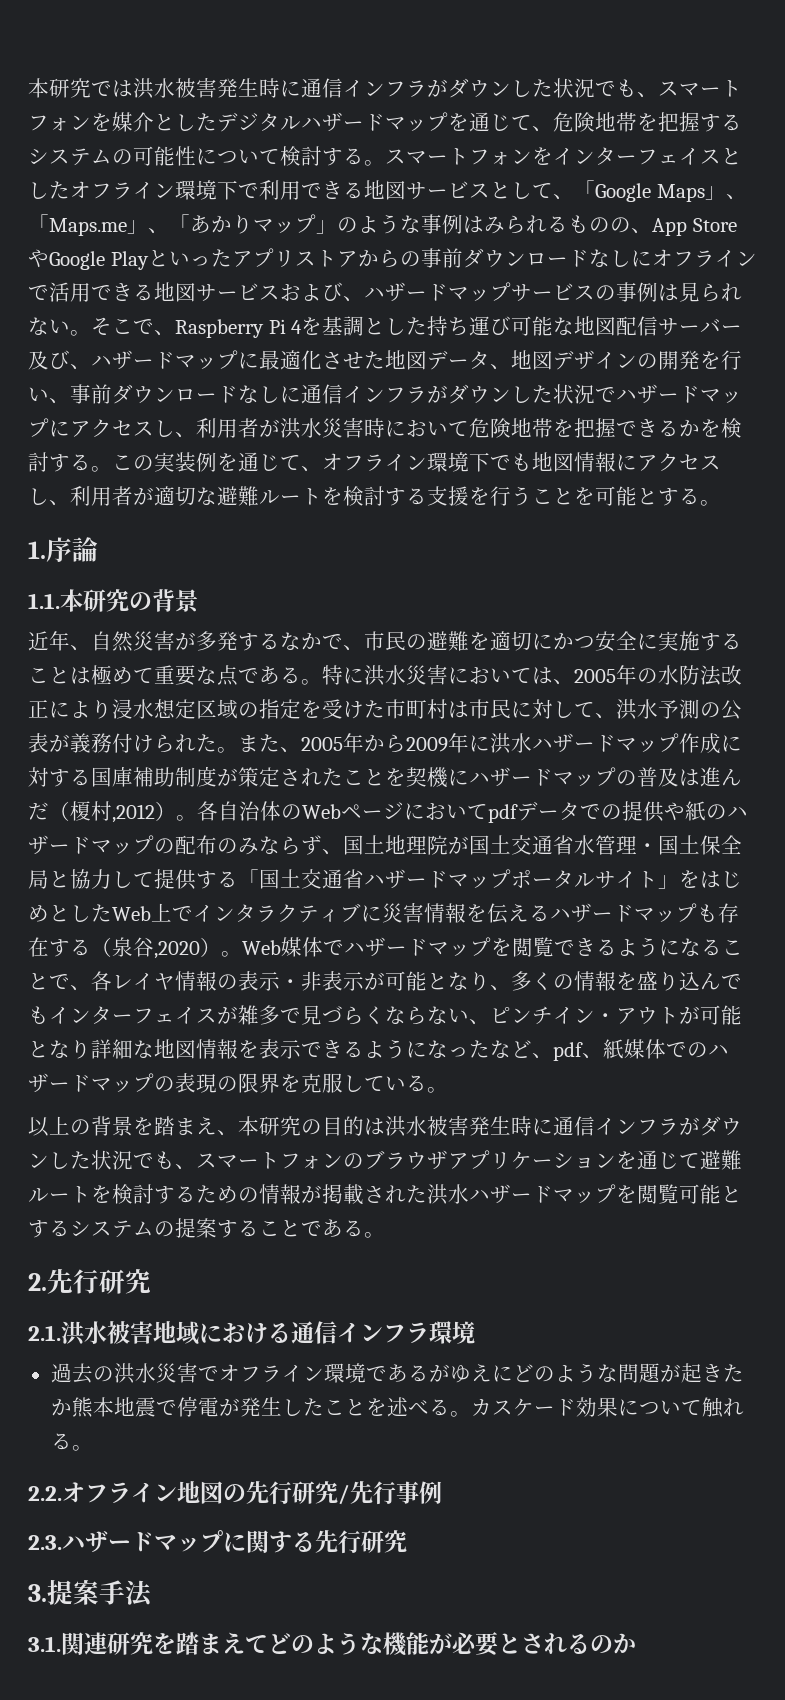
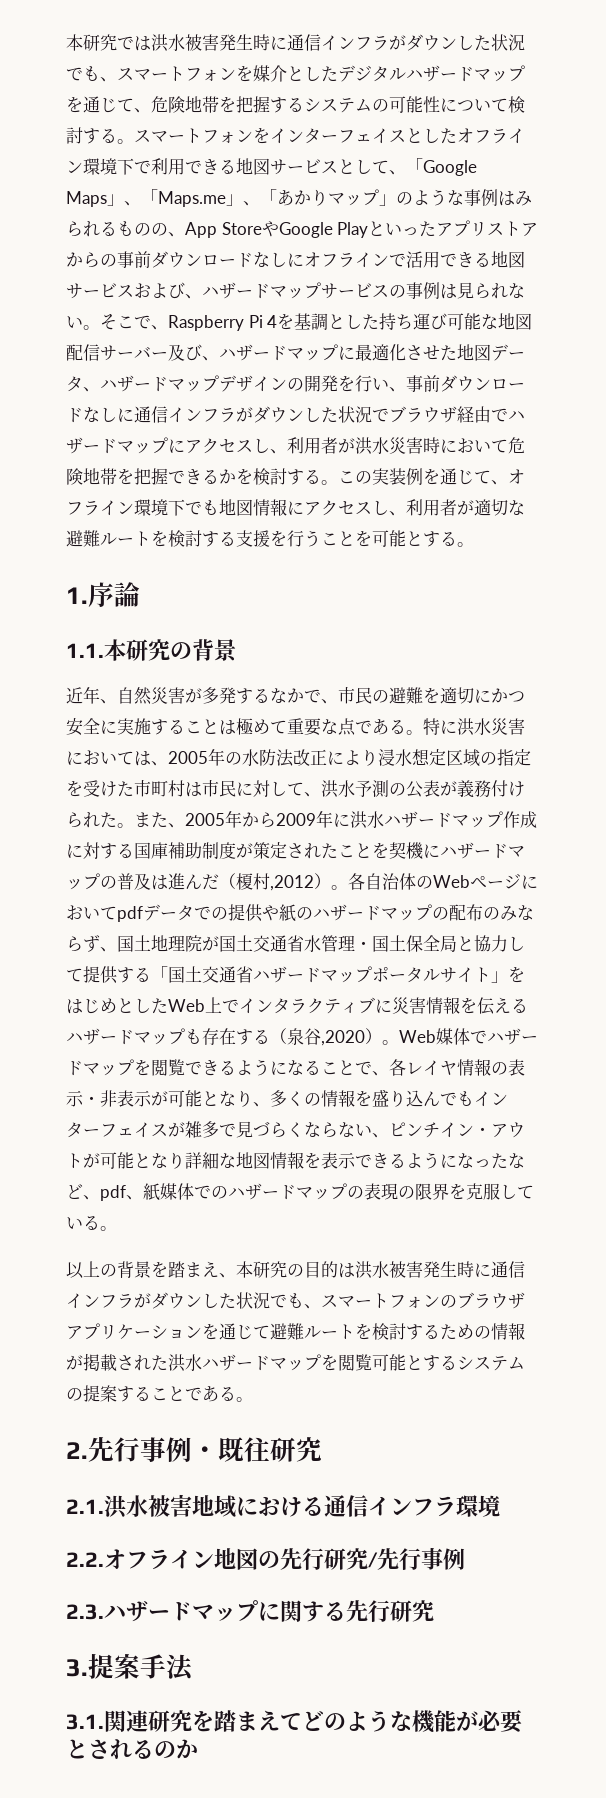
[511,350,553,370] 地図 -> [100,375,219,392] ハザードマップ
(616, 394) none -> [389,406,508,423] ブラウザ経由で
(99, 1281) none -> [140,1437,270,1462] 事例・既往
[50,1363,744,1384] [50,1397,744,1418] [50,1433,93,1451] // 過去の洪水災害でオフライン環境であるがゆえにどのような問題が起きたか熊本地震で停電が発生したことを述べる。カスケード効果について触れる。 -> (500, 1506) none

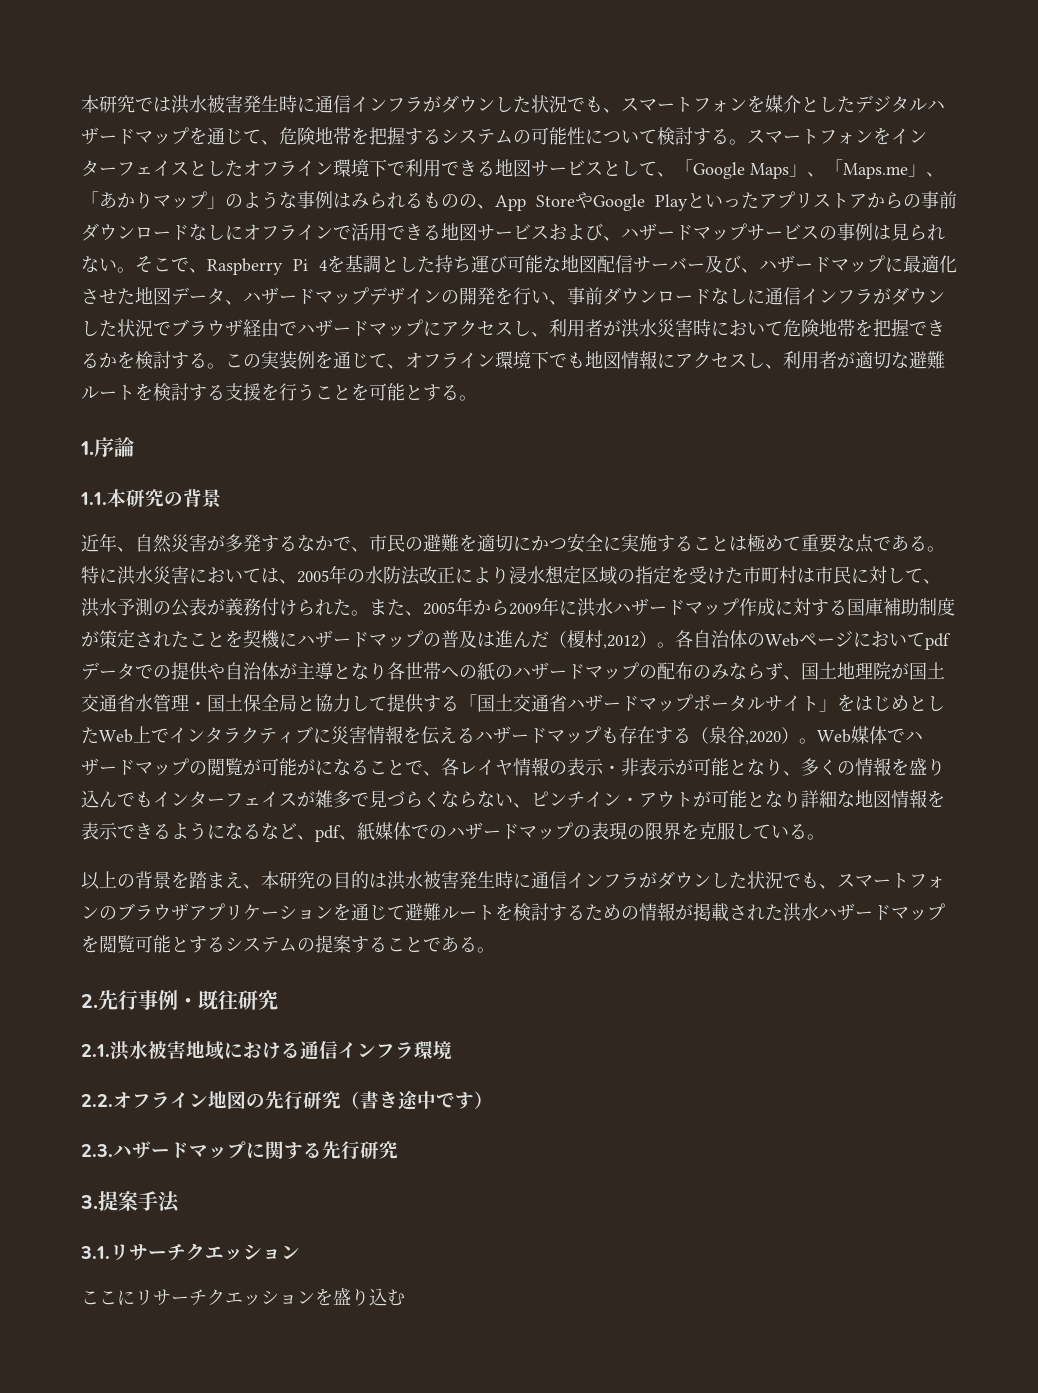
(279, 913) none -> [225,662,477,680] 自治体が主導となり各世帯への
[134,1059,270,1076] を閲覧できるよう -> [189,758,315,776] の閲覧が可能が
[474,1153,508,1169] った -> [243,824,261,839] る
[368,1547,465,1570] /先行事例 -> [341,1091,493,1110] （書き途中です）
[104,1710,523,1733] [66,1739,198,1759] 関連研究を踏まえてどのような機能が必要とされるのか -> [110,1243,300,1261] [81,1288,405,1306] リサーチクエッション // ここにリサーチクエッションを盛り込む

